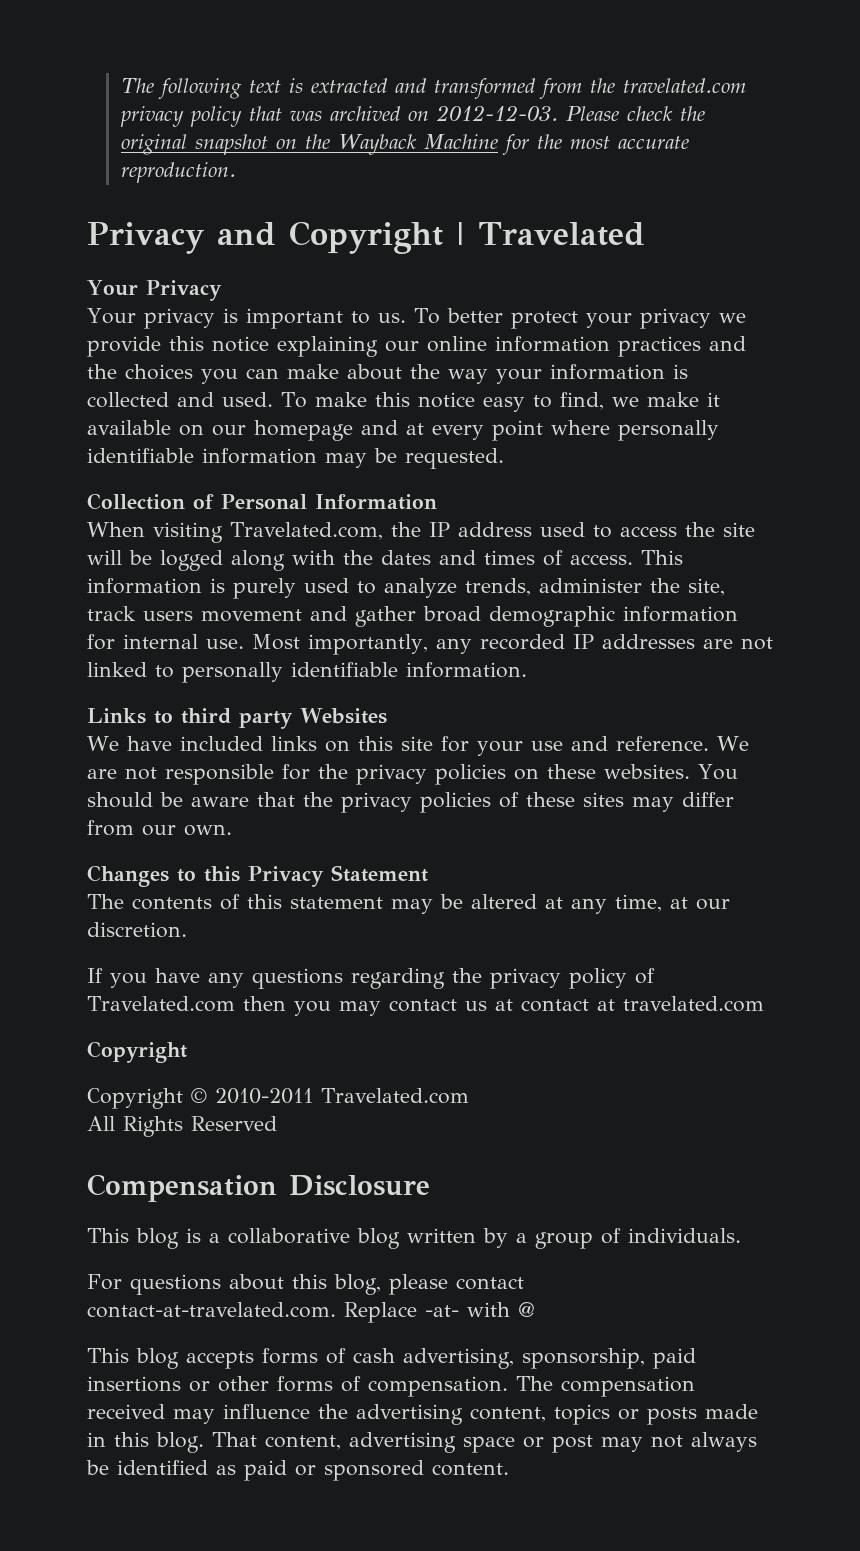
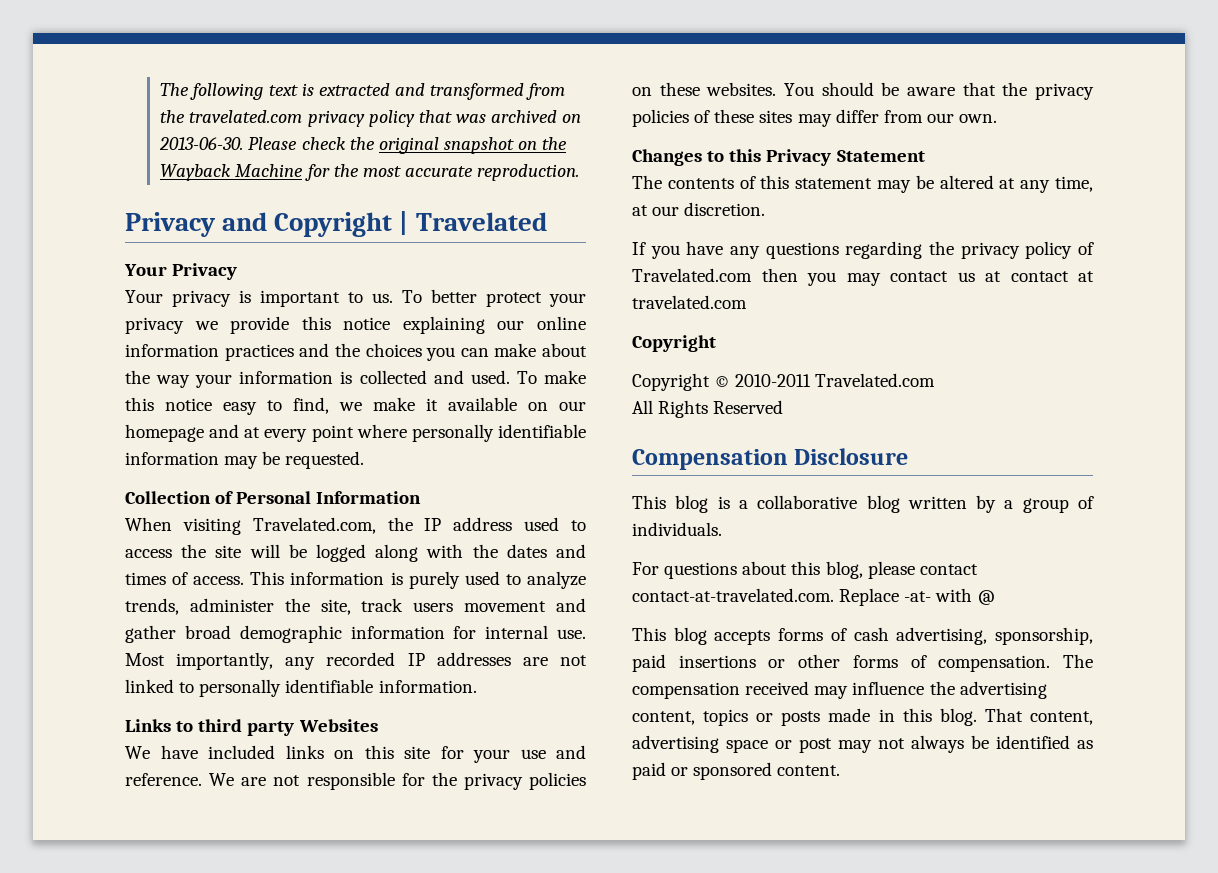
[435,105,558,121] 2012-12-03. -> [159,137,244,150] 2013-06-30.

